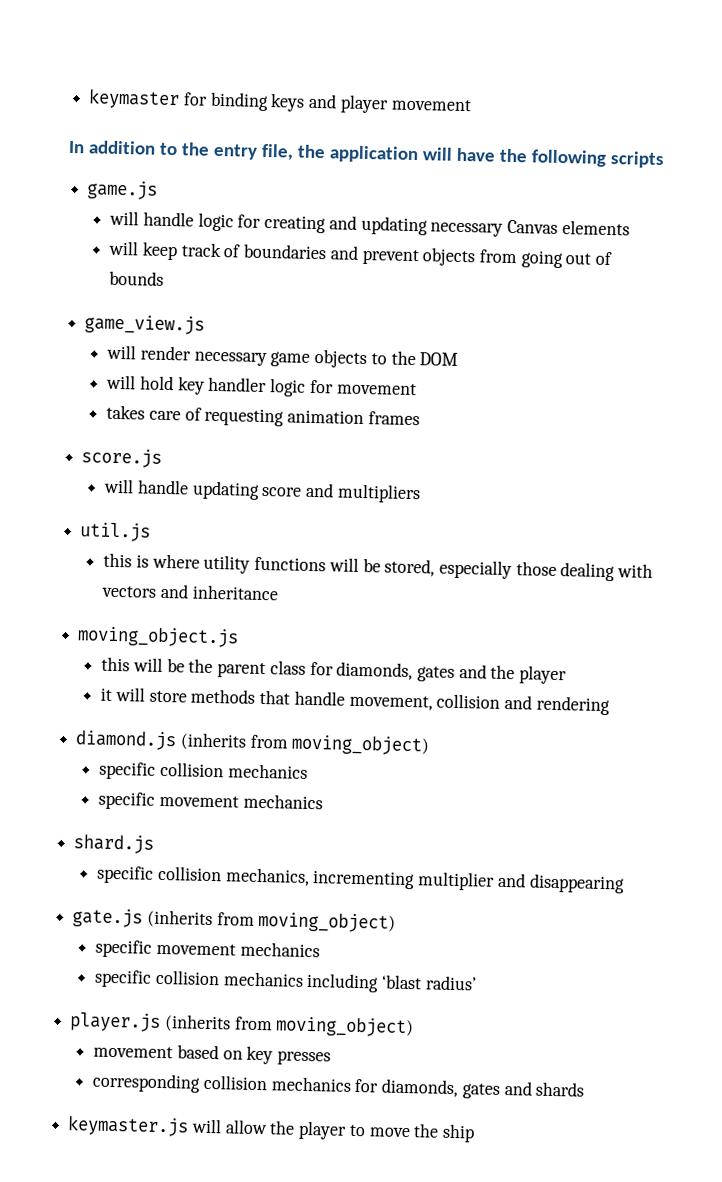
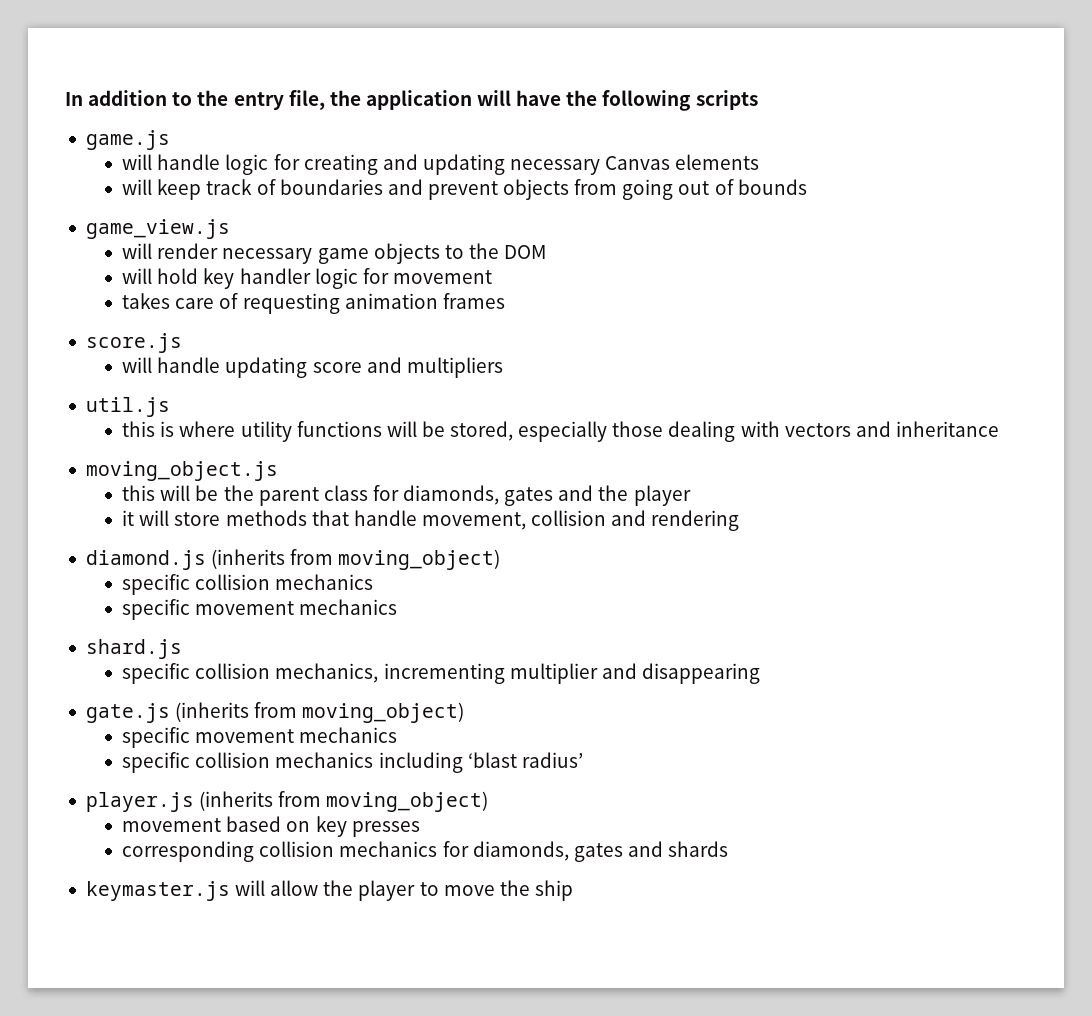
[88,88,472,114] keymaster for binding keys and player movement // -> (65, 99) none

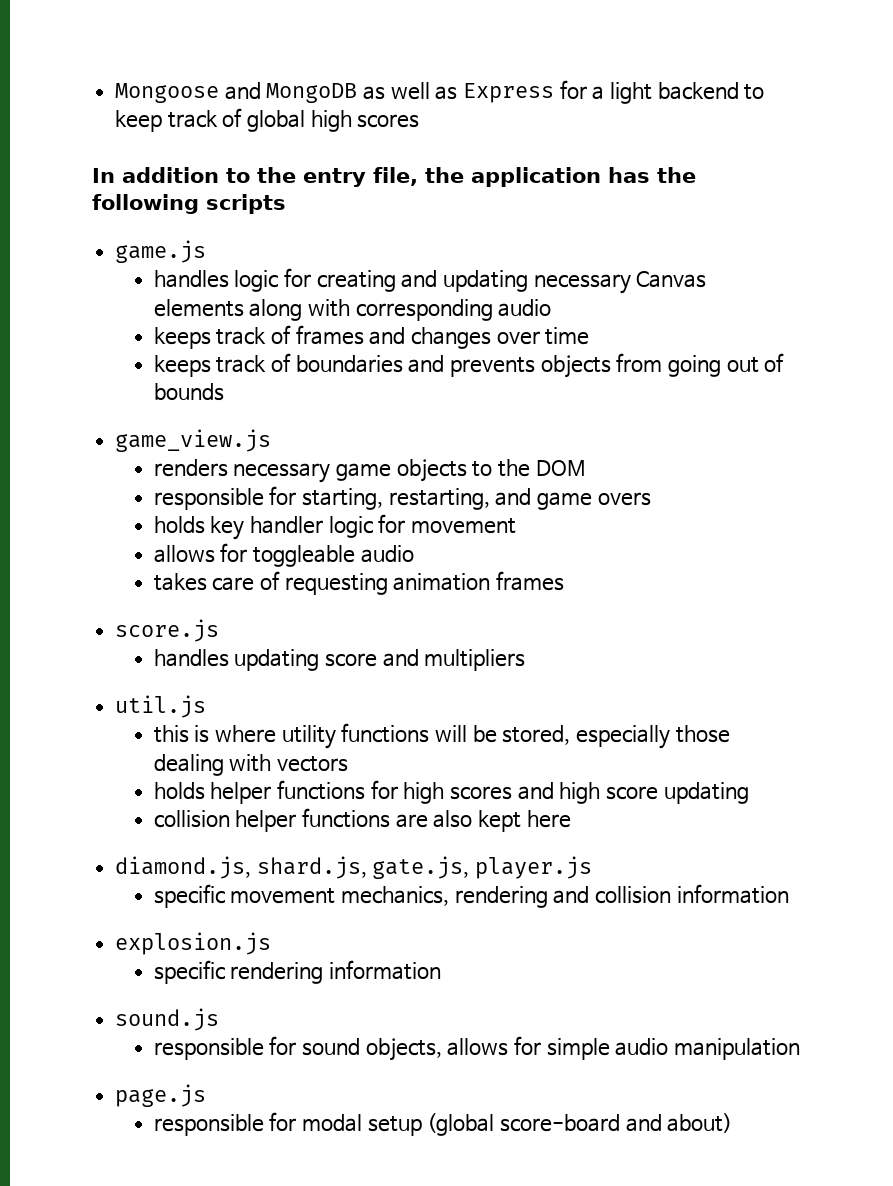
(65, 99) none -> [115,80,765,104] [115,108,420,132] Mongoose and MongoDB as well as Express for a light backend to keep track of global high scores //
[477,90,562,106] will have -> [608,167,650,183] has
[122,154,221,170] will handle -> [153,270,229,288] handles
[122,179,202,200] // will keep -> [249,299,552,321] [153,325,590,349] [153,355,211,377] along with corresponding audio // keeps track of frames and changes over time // keeps
[427,181,498,200] prevent -> [450,357,536,377] prevents
[122,243,219,259] will render -> [153,459,228,477] renders
[122,268,199,284] will hold -> [153,486,651,510] [153,516,205,534] responsible for starting, restarting, and game overs // holds
(492, 277) none -> [153,543,414,567] // allows for toggleable audio
[122,357,221,373] will handle -> [153,649,229,667] handles
[855,421,999,437] [85,461,278,481] [122,485,691,506] [122,510,740,531] [85,549,501,570] [122,574,374,595] [122,599,398,620] [85,639,182,659] [122,663,760,684] [85,702,465,723] [122,727,398,748] [122,752,583,773] [85,791,489,812] [122,816,420,837] [122,841,729,862] [85,880,573,901] and inheritance // moving_object.js // this will be the parent class for diamonds, gates and the player // it will store methods that handle movement, collision and rendering // diamond.js (inherits from moving_object) // specific collision mechanics // specific movement mechanics // shard.js // specific collision mechanics, incrementing multiplier and disappearing // gate.js (inherits from moving_object) // specific movement mechanics // specific collision mechanics including ‘blast radius’ // player.js (inherits from moving_object) // movement based on key presses // corresponding collision mechanics for diamonds, gates and shards // keymaster.js will allow the player to move the ship -> [153,780,749,804] [153,808,571,832] [115,856,593,879] [153,884,789,908] [115,932,272,955] [153,960,442,984] [115,1008,220,1031] [153,1036,801,1061] [115,1084,207,1107] [153,1112,733,1136] // holds helper functions for high scores and high score updating // collision helper functions are also kept here // diamond.js, shard.js, gate.js, player.js // specific movement mechanics, rendering and collision information // explosion.js // specific rendering information // sound.js // responsible for sound objects, allows for simple audio manipulation // page.js // responsible for modal setup (global score-board and about)

